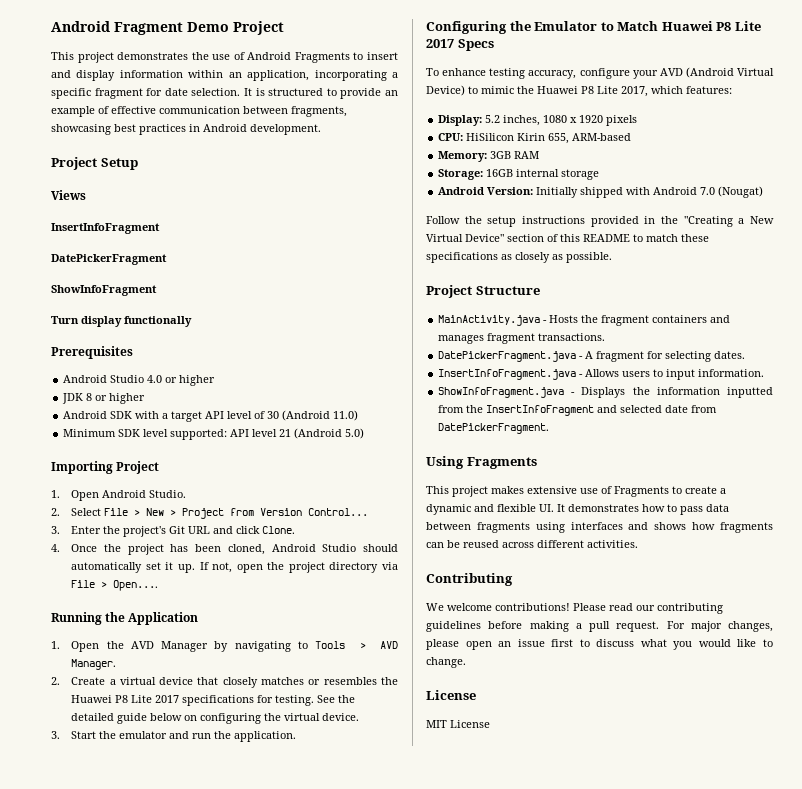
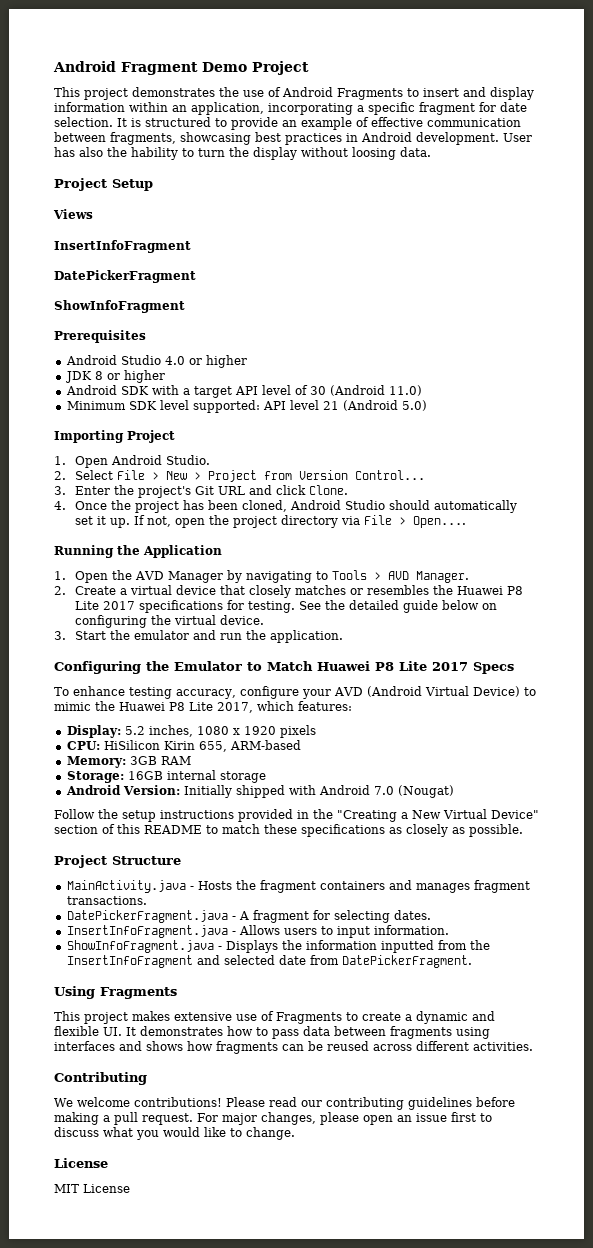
(321, 129) none -> [503,133,532,142] [54,147,431,160] User has also the hability to turn the display without loosing data.
[51,316,192,327] // Turn display functionally -> (185, 306) none

